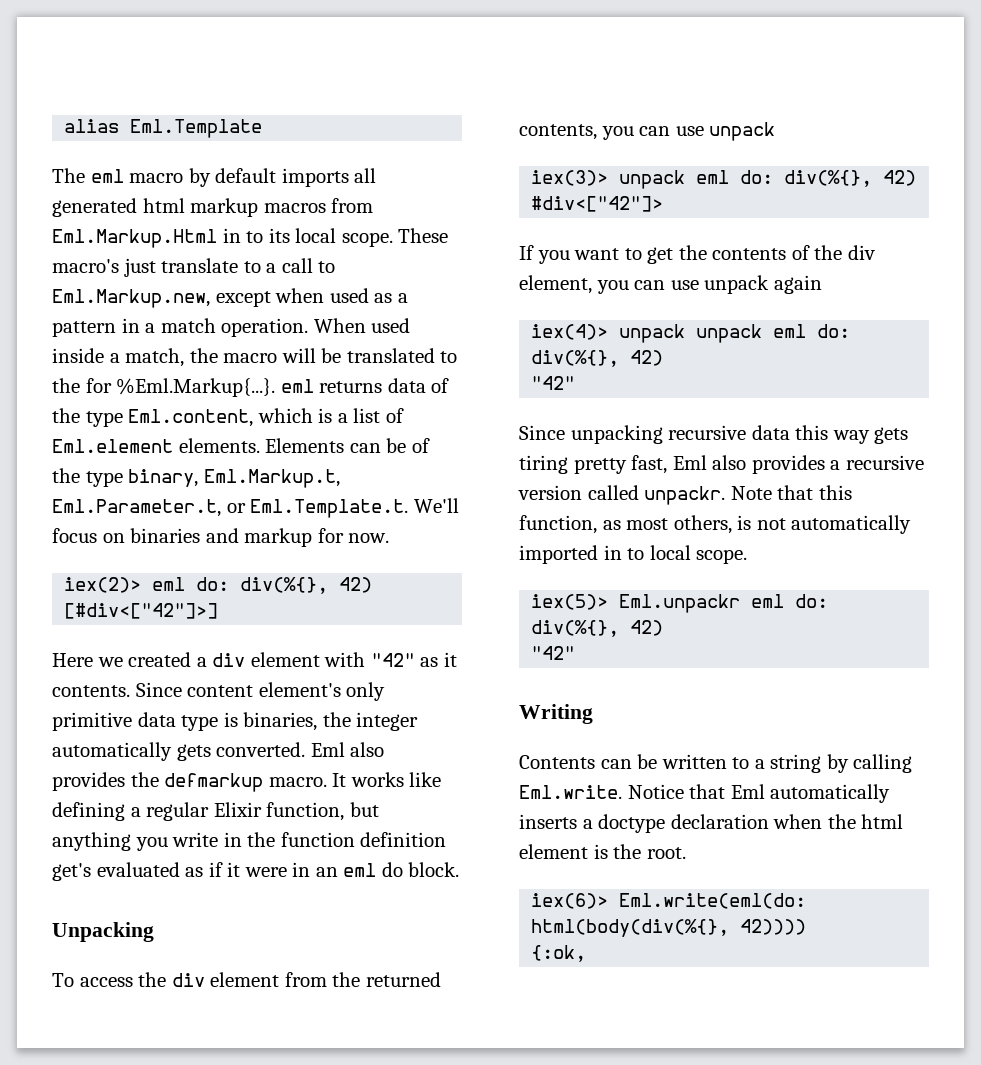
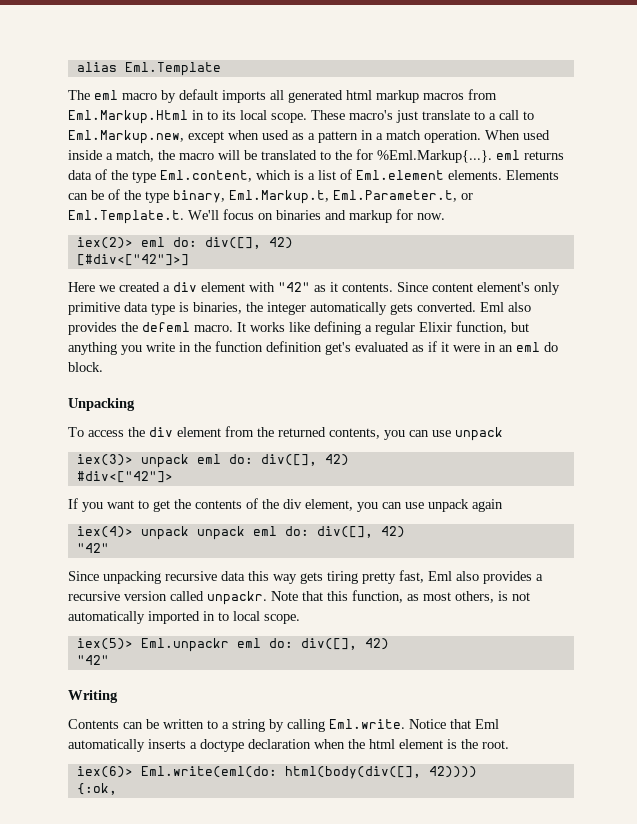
[240,577,329,594] div(%{}, -> [204,237,261,249] div([],
[164,773,264,792] defmarkup -> [142,322,190,332] defeml
[784,170,873,187] div(%{}, -> [260,454,317,466] div([],
[531,350,620,367] div(%{}, -> [316,526,373,538] div([],
[531,620,620,637] div(%{}, -> [300,638,357,650] div([],
[531,919,730,937] html(body(div(%{}, -> [284,766,421,779] html(body(div([],

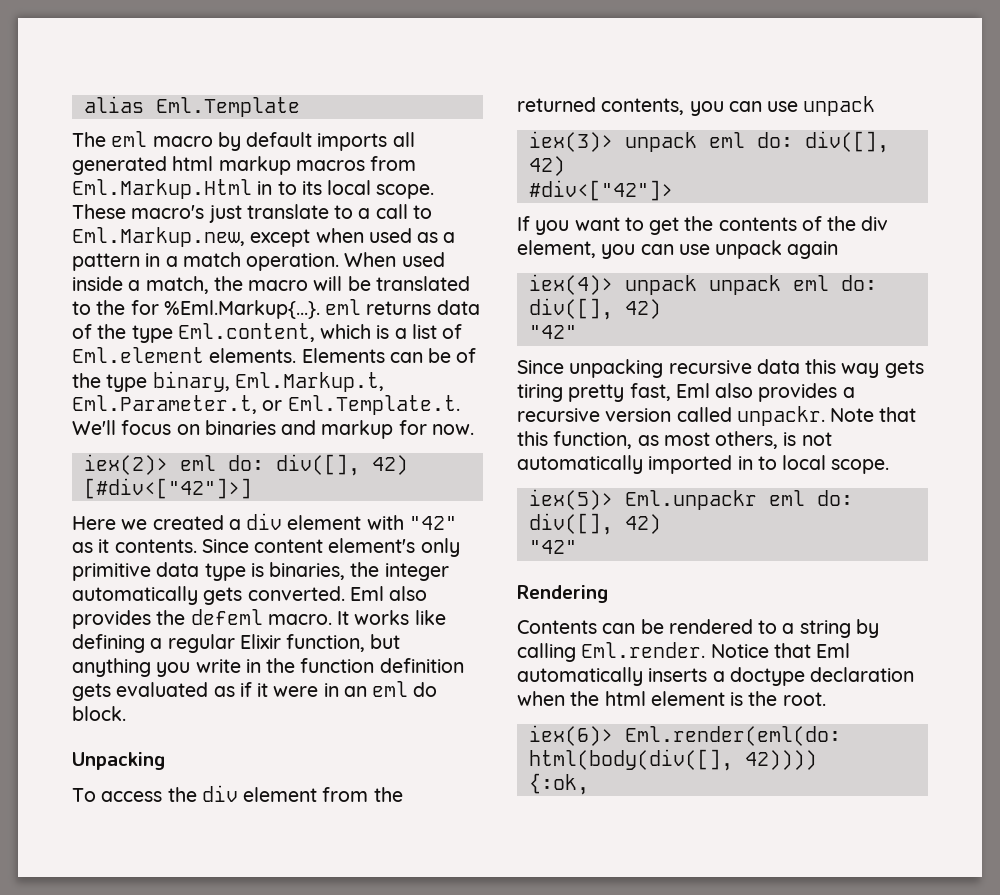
[325,342,351,355] get's -> [72,683,111,701] gets
[68,690,118,703] Writing -> [517,585,608,603] Rendering
[163,719,204,729] written -> [668,619,753,634] rendered
[329,719,405,729] Eml.write. -> [581,642,706,658] Eml.render.
[140,766,277,778] Eml.write(eml(do: -> [624,726,841,746] Eml.render(eml(do:

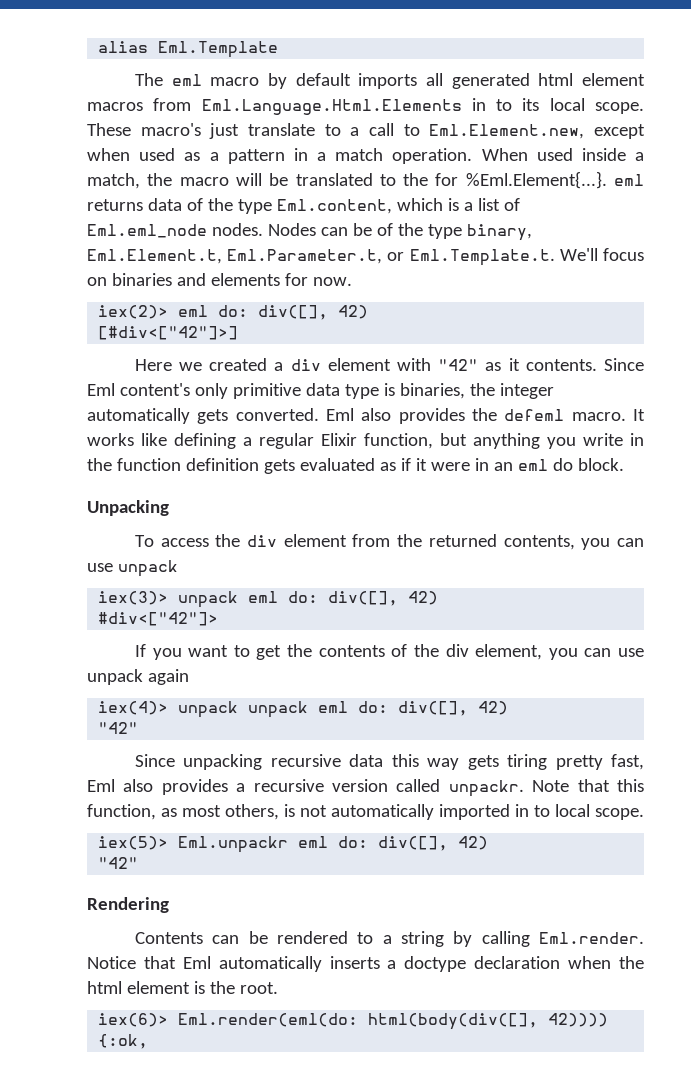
[218,156,291,175] markup -> [582,73,645,86] element
[72,179,252,199] Eml.Markup.Html -> [201,99,462,115] Eml.Language.Html.Elements
[72,227,245,247] Eml.Markup.new, -> [429,124,585,139] Eml.Element.new,
[163,300,320,319] %Eml.Markup{...}. -> [465,171,607,189] %Eml.Element{...}.
[72,347,385,363] Eml.element elements. Elements -> [87,223,316,238] Eml.eml_node nodes. Nodes
[234,372,384,392] Eml.Markup.t, -> [87,249,222,264] Eml.Element.t,
[321,420,394,439] markup -> [210,273,280,286] elements
[254,538,416,553] content element's -> [87,383,190,396] Eml content's

